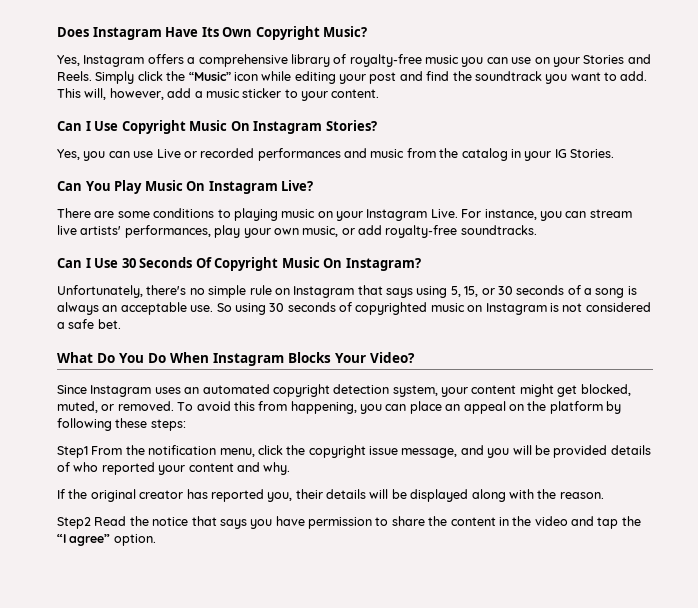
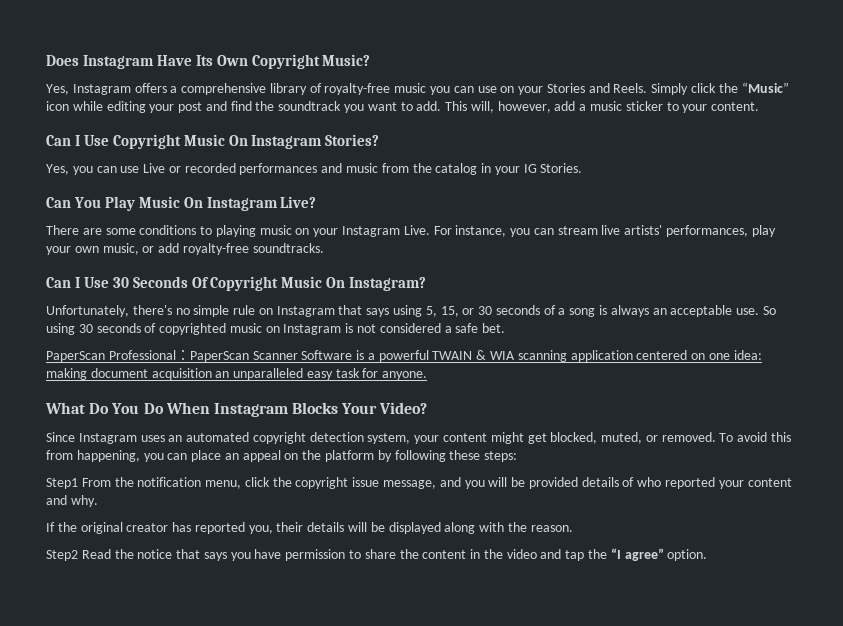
(121, 324) none -> [46,350,762,362] [46,368,428,380] // PaperScan Professional：PaperScan Scanner Software is a powerful TWAIN & WIA scanning application centered on one idea: making document acquisition an unparalleled easy task for anyone.

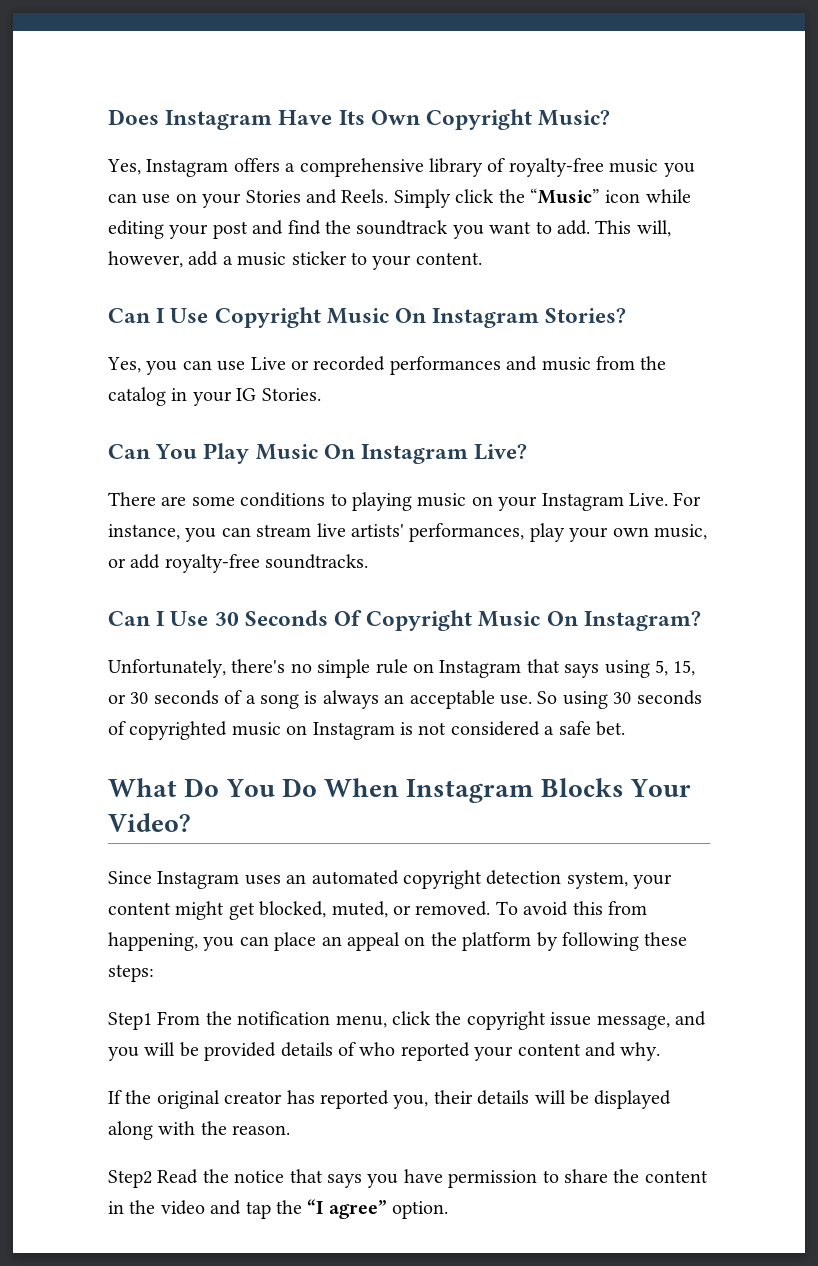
[46,350,762,362] [46,368,428,380] // PaperScan Professional：PaperScan Scanner Software is a powerful TWAIN & WIA scanning application centered on one idea: making document acquisition an unparalleled easy task for anyone. -> (625, 728) none

